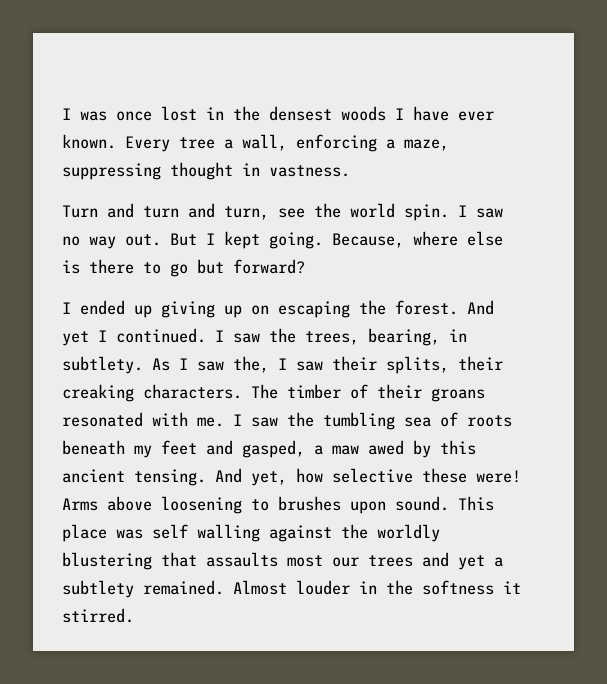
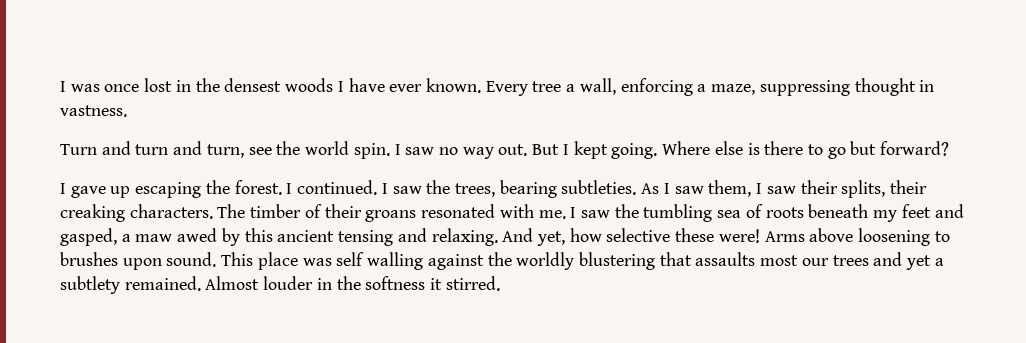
[332,231,458,248] Because, where -> [662,141,711,155] Where
[80,300,269,318] ended up giving up on -> [70,186,131,198] gave up
[467,300,494,315] [62,331,89,346] And yet -> (282, 187) none
[368,328,467,346] [62,356,143,374] bearing, in subtlety. -> [499,180,637,198] bearing subtleties.
[233,356,269,373] the, -> [708,180,752,197] them,
[134,469,206,486] tensing. -> [338,228,498,246] tensing and relaxing.

